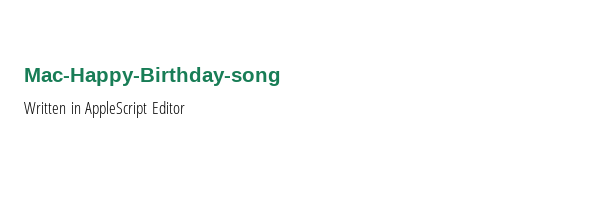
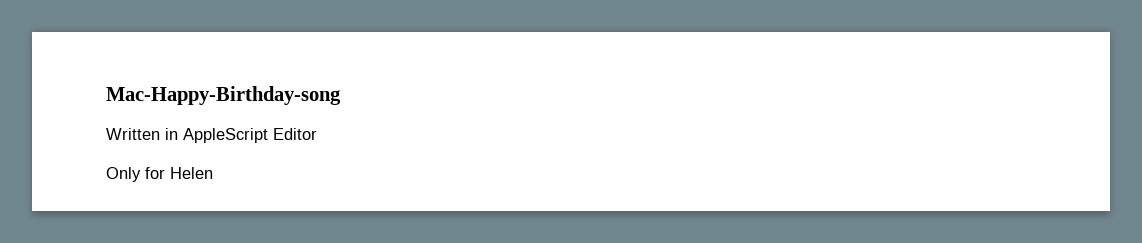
(185, 107) none -> [106,167,213,182] // Only for Helen

